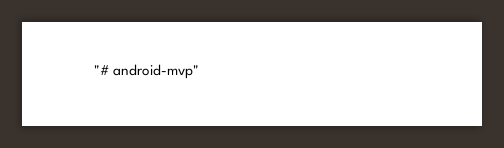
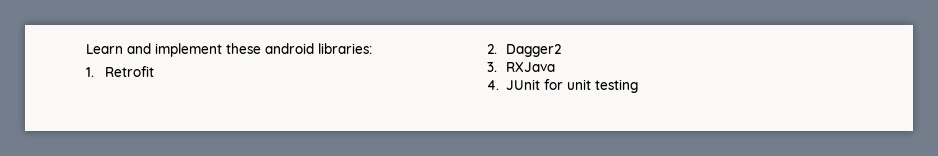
[94,64,200,79] "# android-mvp" -> [86,43,372,57] [86,66,155,77] [487,44,562,57] [487,62,556,72] [487,79,639,93] Learn and implement these android libraries: // 1. Retrofit // 2. Dagger2 // 3. RXJava // 4. JUnit for unit testing

